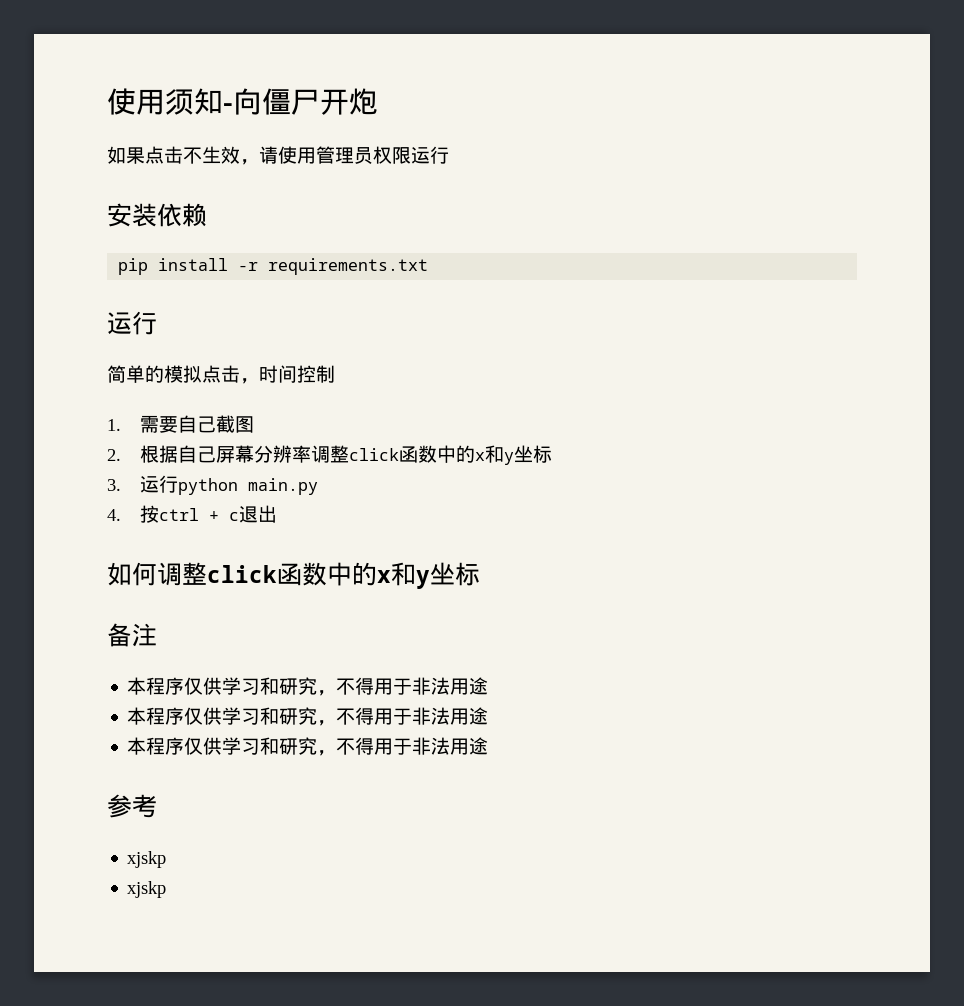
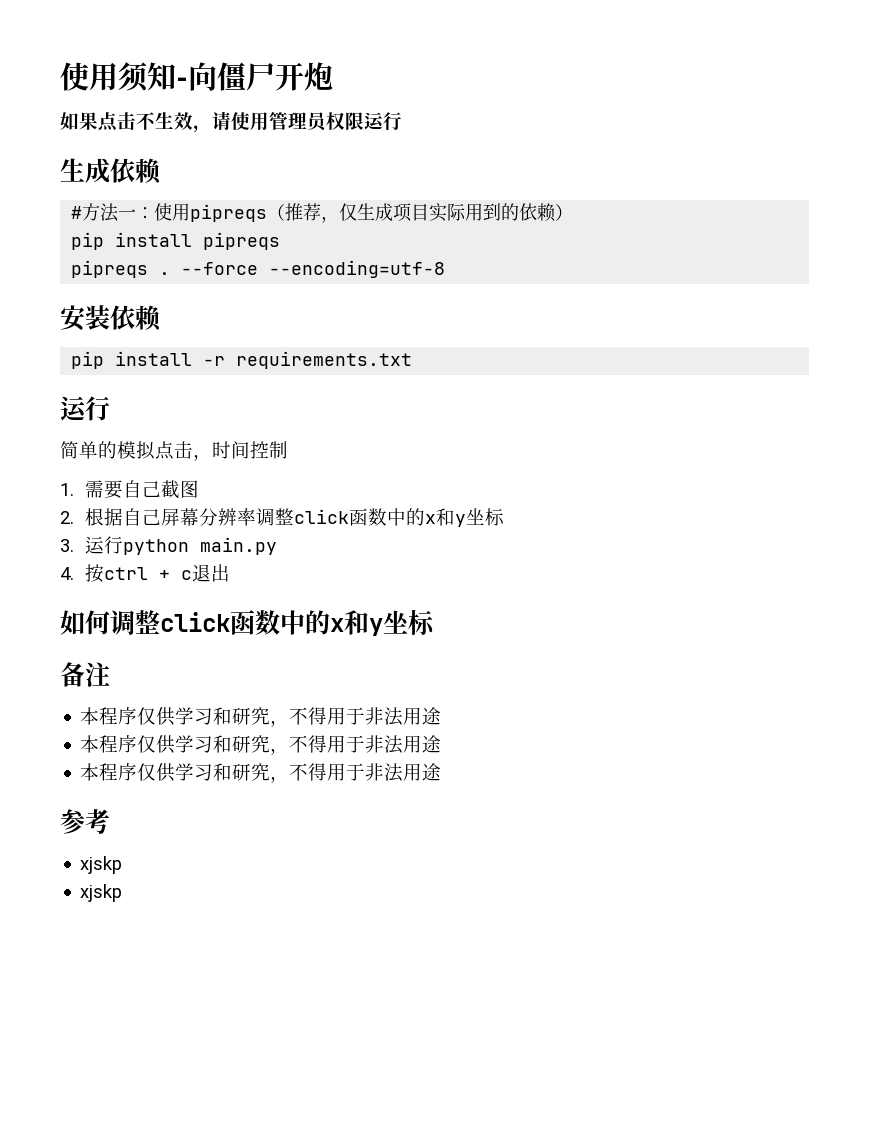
(449, 155) none -> [60,158,161,184] [71,203,574,223] [71,232,281,250] [71,260,446,278] // 生成依赖 // #方法一：使用pipreqs（推荐，仅生成项目实际用到的依赖） // pip install pipreqs // pipreqs . --force --encoding=utf-8

